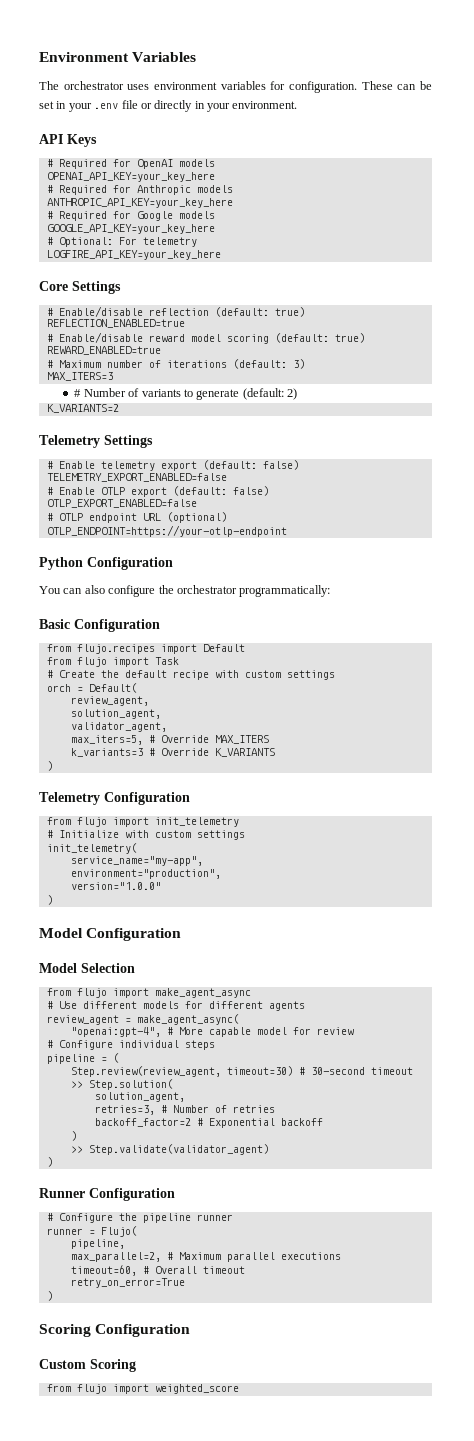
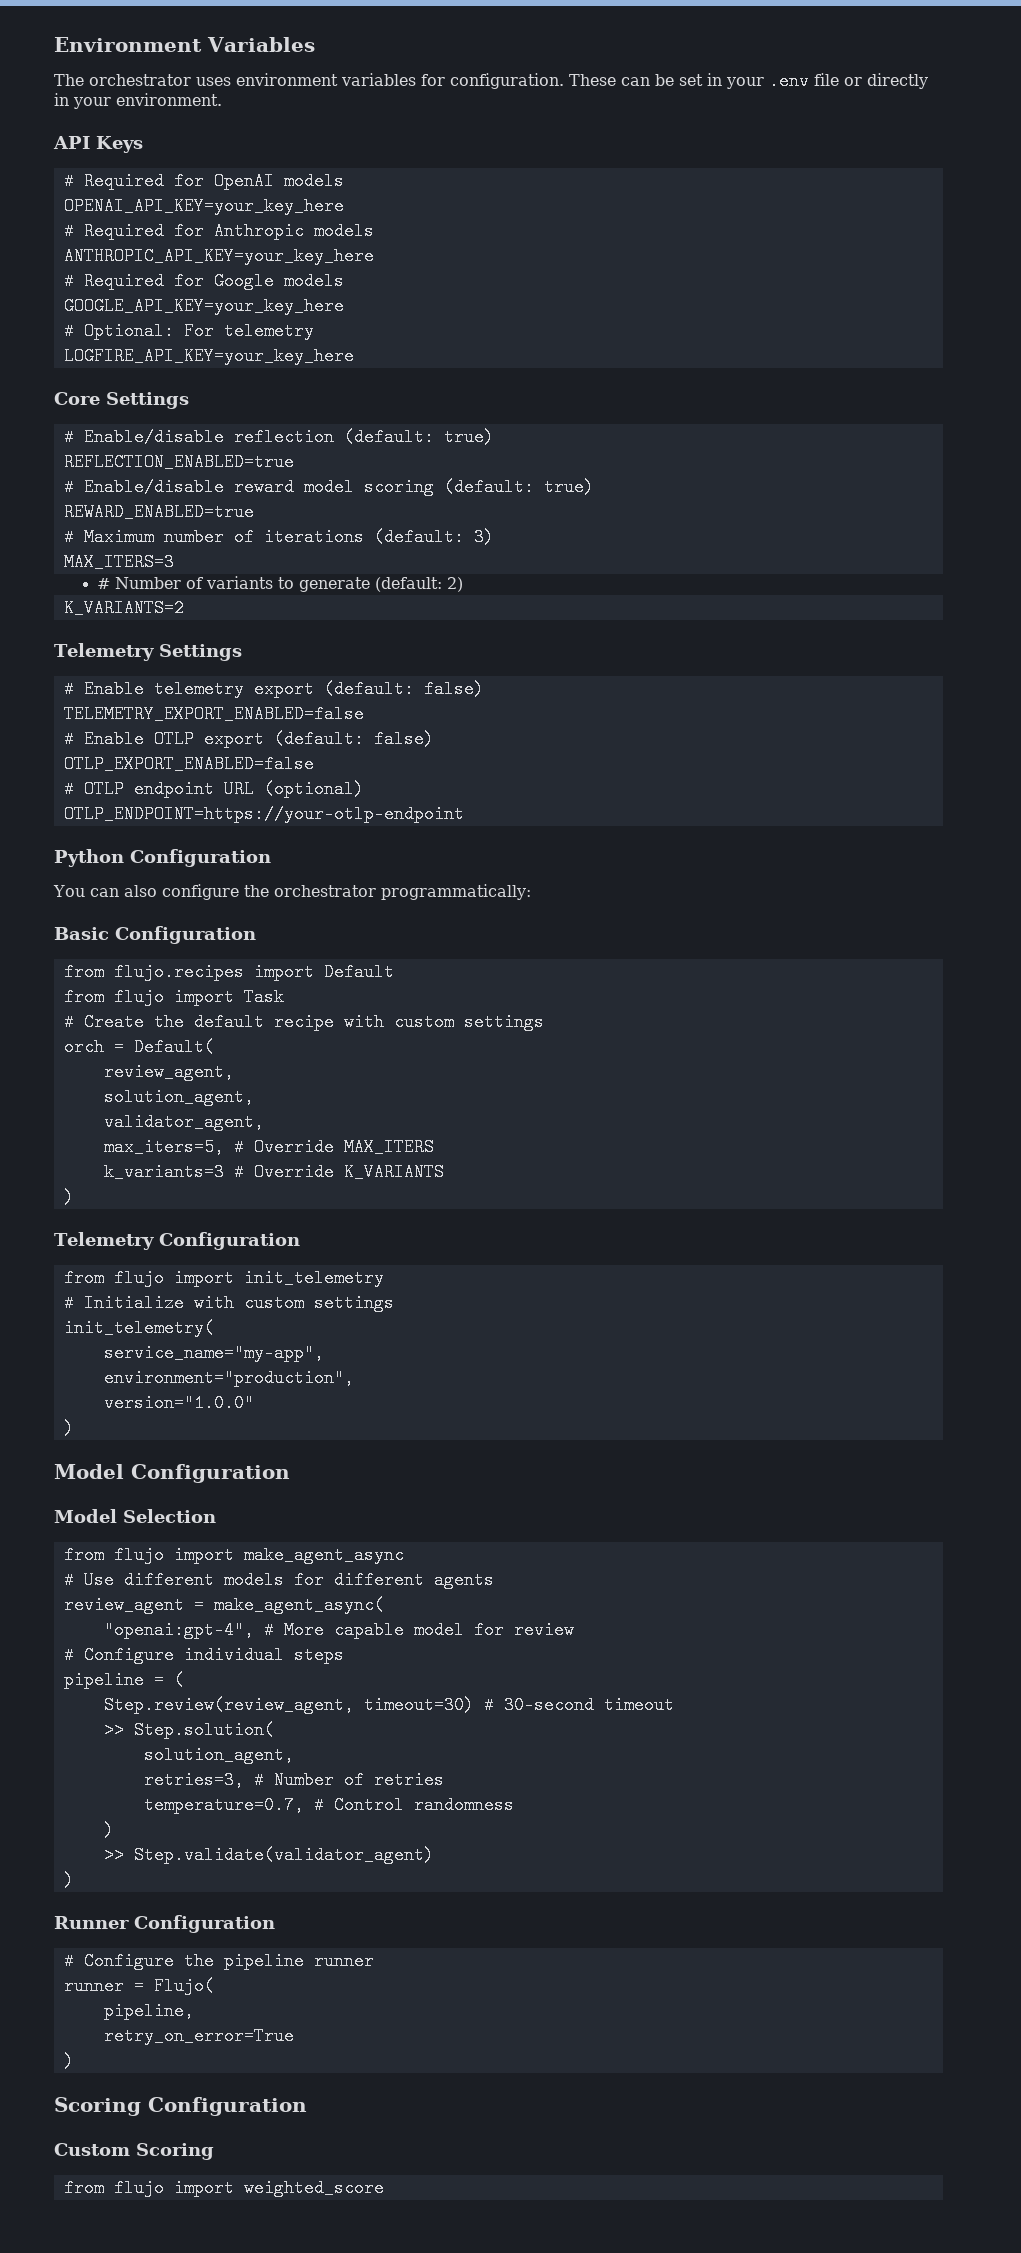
[94,1118,323,1128] backoff_factor=2 # Exponential backoff -> [143,1796,514,1814] temperature=0.7, # Control randomness
[70,1252,341,1262] [70,1265,245,1276] // max_parallel=2, # Maximum parallel executions // timeout=60, # Overall timeout -> (194, 2011) none

